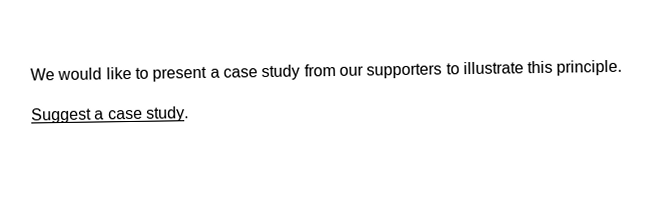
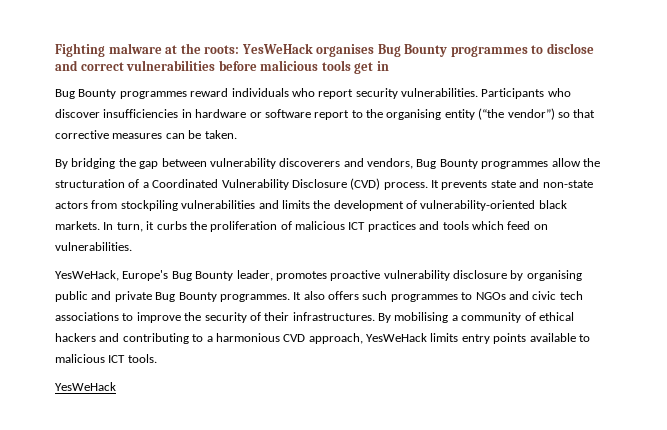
[30,59,623,82] [31,106,189,124] We would like to present a case study from our supporters to illustrate this principle. // Suggest a case study. -> [55,43,594,57] [55,60,389,74] [55,88,571,99] [55,108,596,120] [55,130,237,139] [55,158,600,169] [55,178,593,190] [55,200,567,211] [55,221,548,232] [55,242,132,251] [55,270,582,281] [55,291,583,302] [55,312,574,323] [55,333,590,344] [55,354,157,363] [55,382,116,391] Fighting malware at the roots: YesWeHack organises Bug Bounty programmes to disclose and correct vulnerabilities before malicious tools get in // Bug Bounty programmes reward individuals who report security vulnerabilities. Participants who discover insufficiencies in hardware or software report to the organising entity (“the vendor”) so that corrective measures can be taken. // By bridging the gap between vulnerability discoverers and vendors, Bug Bounty programmes allow the structuration of a Coordinated Vulnerability Disclosure (CVD) process. It prevents state and non-state actors from stockpiling vulnerabilities and limits the development of vulnerability-oriented black markets. In turn, it curbs the proliferation of malicious ICT practices and tools which feed on vulnerabilities. // YesWeHack, Europe's Bug Bounty leader, promotes proactive vulnerability disclosure by organising public and private Bug Bounty programmes. It also offers such programmes to NGOs and civic tech associations to improve the security of their infrastructures. By mobilising a community of ethical hackers and contributing to a harmonious CVD approach, YesWeHack limits entry points available to malicious ICT tools. // YesWeHack

